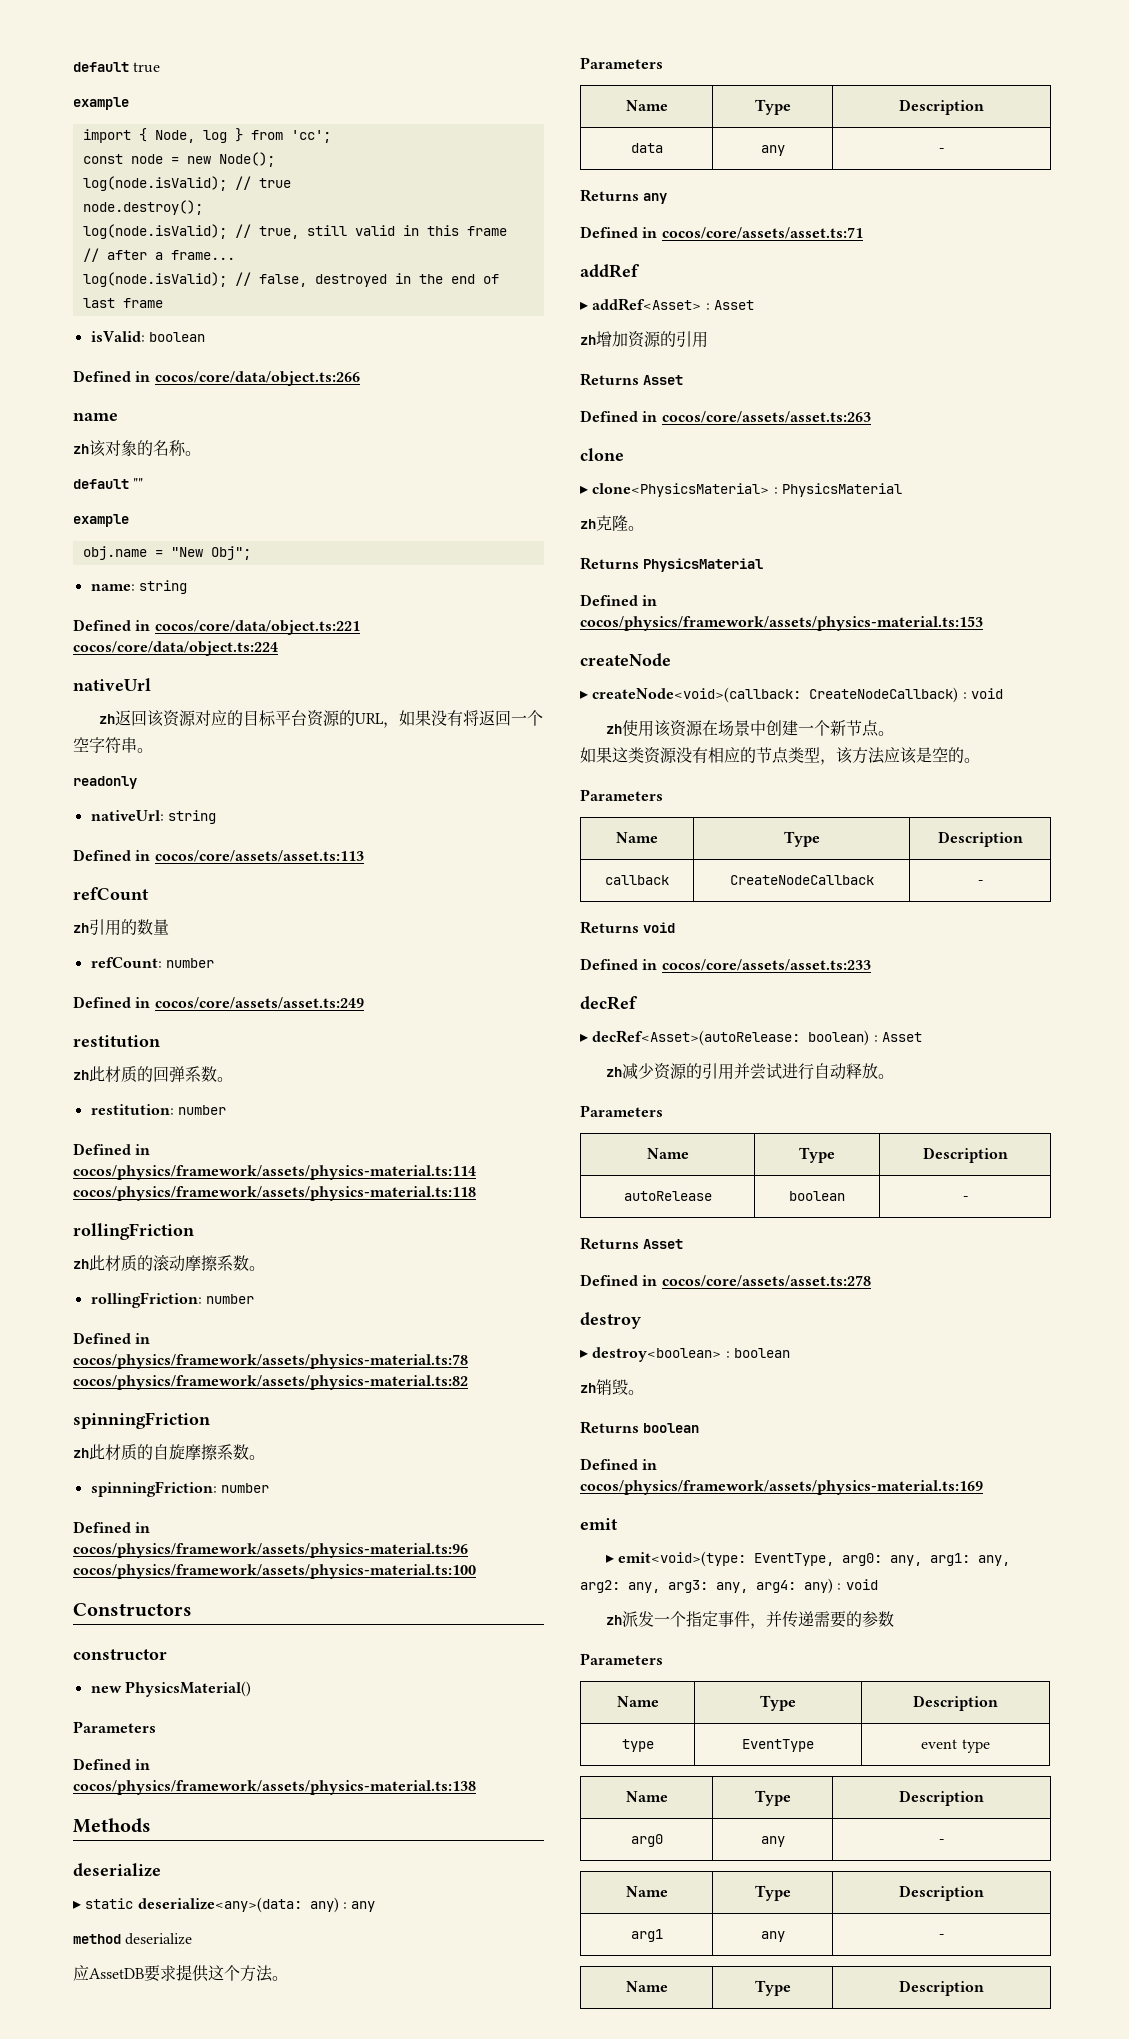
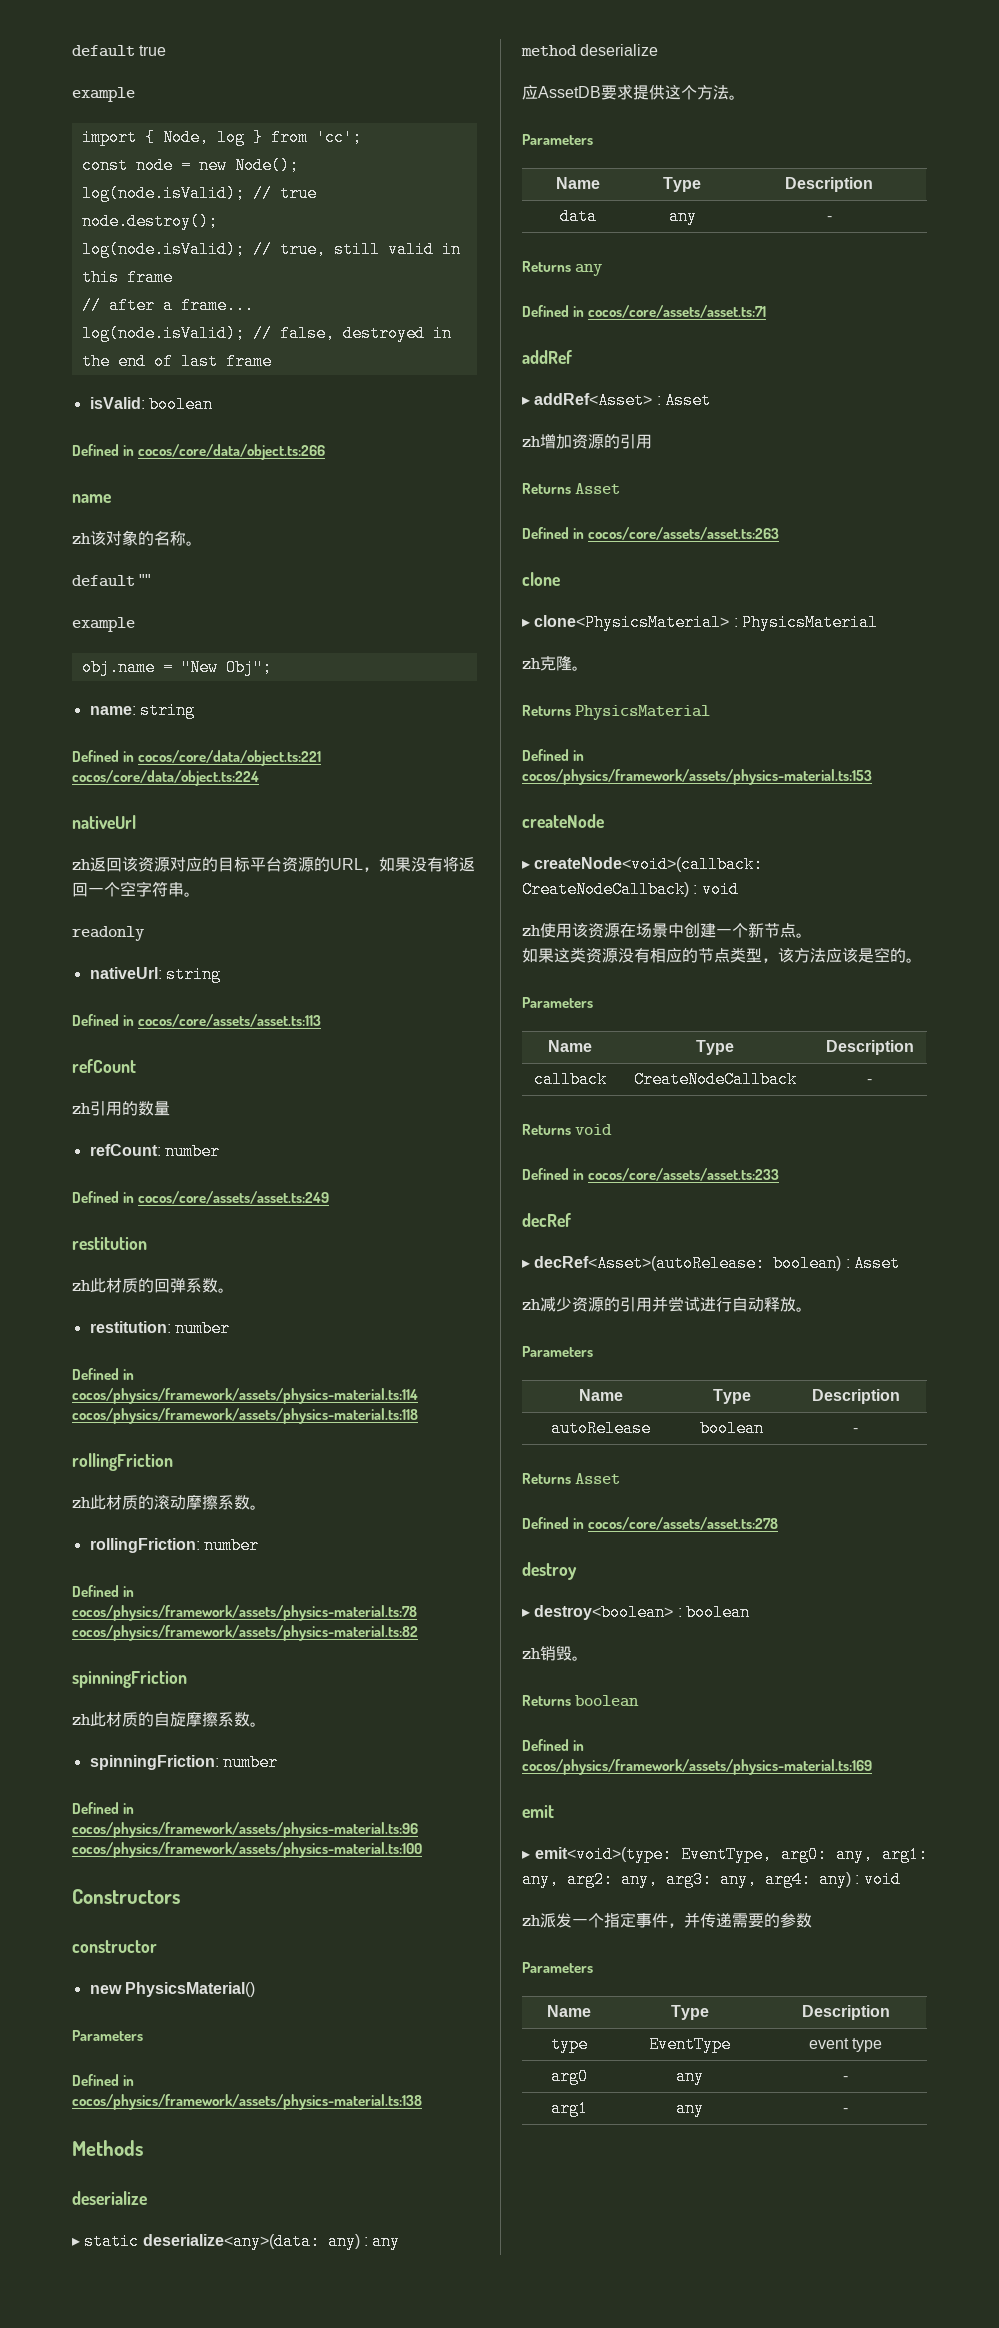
[625,1791,668,1802] [754,1790,791,1806] [899,1790,984,1806] // Name | Type | Description -> (883, 2045) none
[625,1886,668,1897] [754,1885,791,1901] [899,1885,984,1901] // Name | Type | Description -> (848, 2078) none
[625,1981,668,1992] [754,1980,791,1996] [899,1980,984,1996] // Name | Type | Description -> (848, 2110) none

